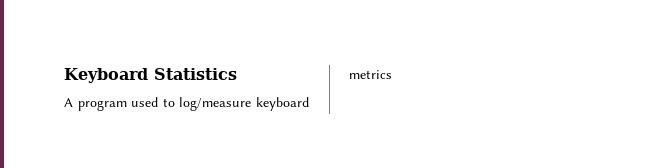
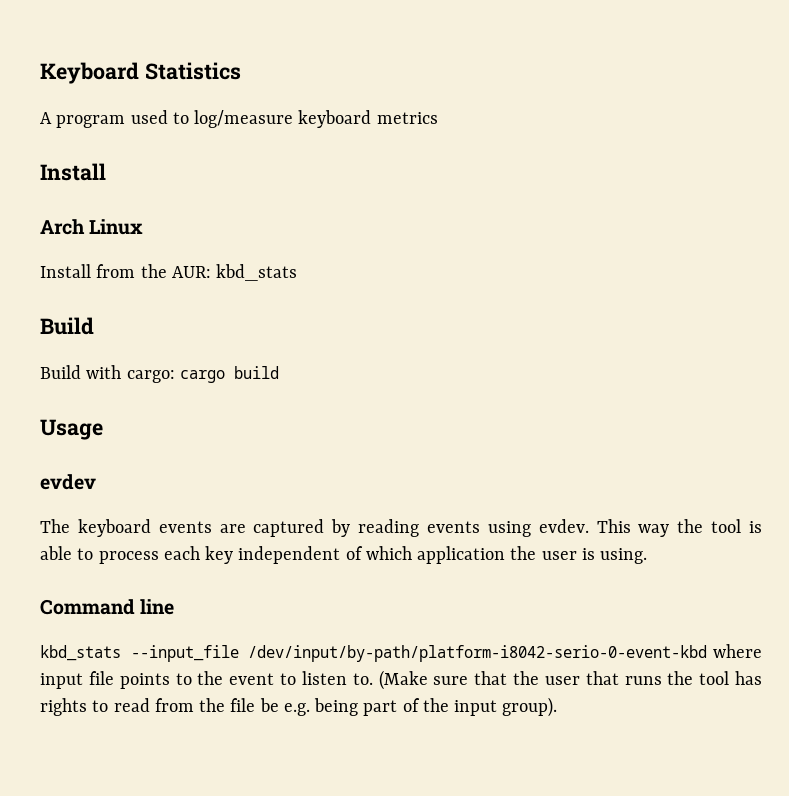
(392, 74) none -> [40,163,106,181] [40,219,144,235] [40,264,298,281] [40,317,94,335] [40,365,279,383] [40,419,103,440] [40,474,96,490] [40,519,762,537] [40,546,648,564] [40,599,175,615] [40,644,762,662] [40,670,763,690] [40,697,558,717] // Install // Arch Linux // Install from the AUR: kbd_stats // Build // Build with cargo: cargo build // Usage // evdev // The keyboard events are captured by reading events using evdev. This way the tool is able to process each key independent of which application the user is using. // Command line // kbd_stats --input_file /dev/input/by-path/platform-i8042-serio-0-event-kbd where input file points to the event to listen to. (Make sure that the user that runs the tool has rights to read from the file be e.g. being part of the input group).

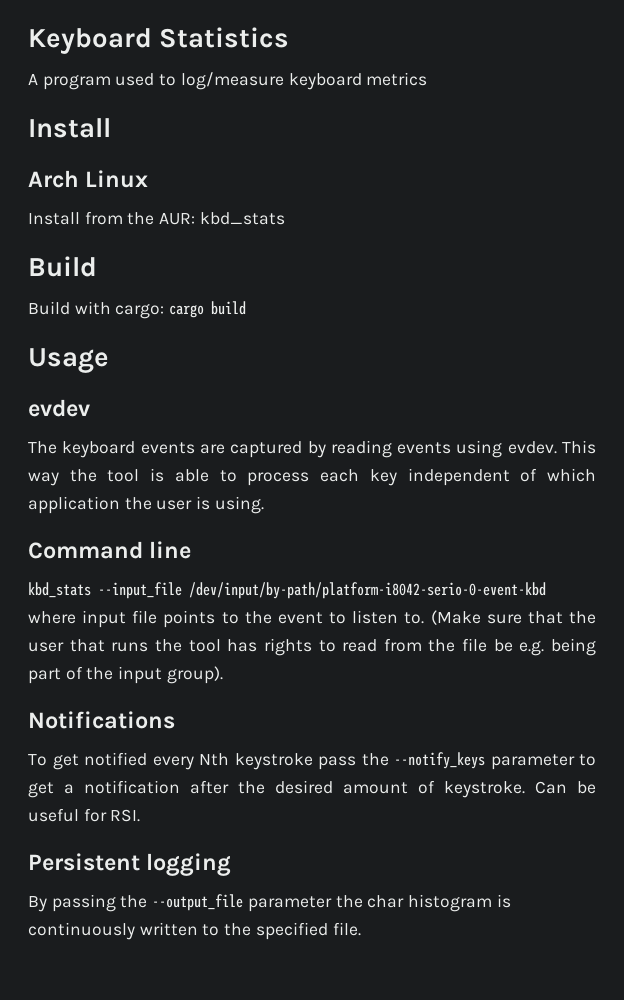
(558, 707) none -> [28,711,175,729] [28,752,596,770] [28,780,596,798] [28,808,141,822] [28,853,232,876] [28,894,511,912] [28,922,361,940] // Notifications // To get notified every Nth keystroke pass the --notify_keys parameter to get a notification after the desired amount of keystroke. Can be useful for RSI. // Persistent logging // By passing the --output_file parameter the char histogram is continuously written to the specified file.

